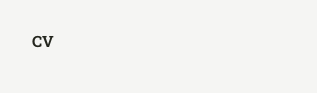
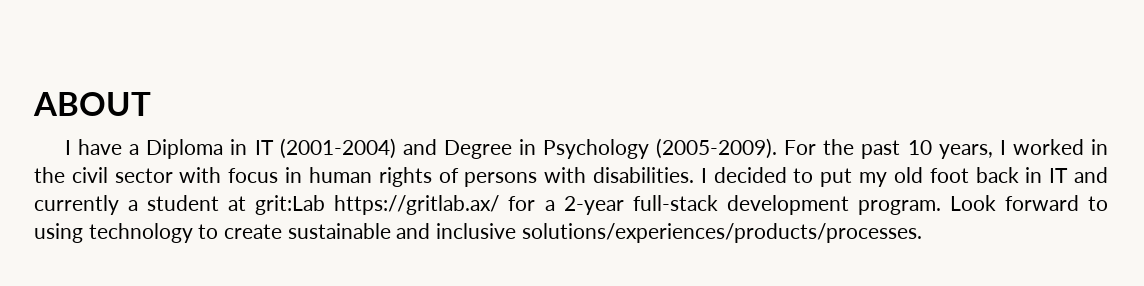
[32,35,54,48] CV -> [33,92,151,116] [65,138,1108,159] [34,167,1109,187] [34,195,1108,215] [34,223,922,243] ABOUT // I have a Diploma in IT (2001-2004) and Degree in Psychology (2005-2009). For the past 10 years, I worked in the civil sector with focus in human rights of persons with disabilities. I decided to put my old foot back in IT and currently a student at grit:Lab https://gritlab.ax/ for a 2-year full-stack development program. Look forward to using technology to create sustainable and inclusive solutions/experiences/products/processes.

